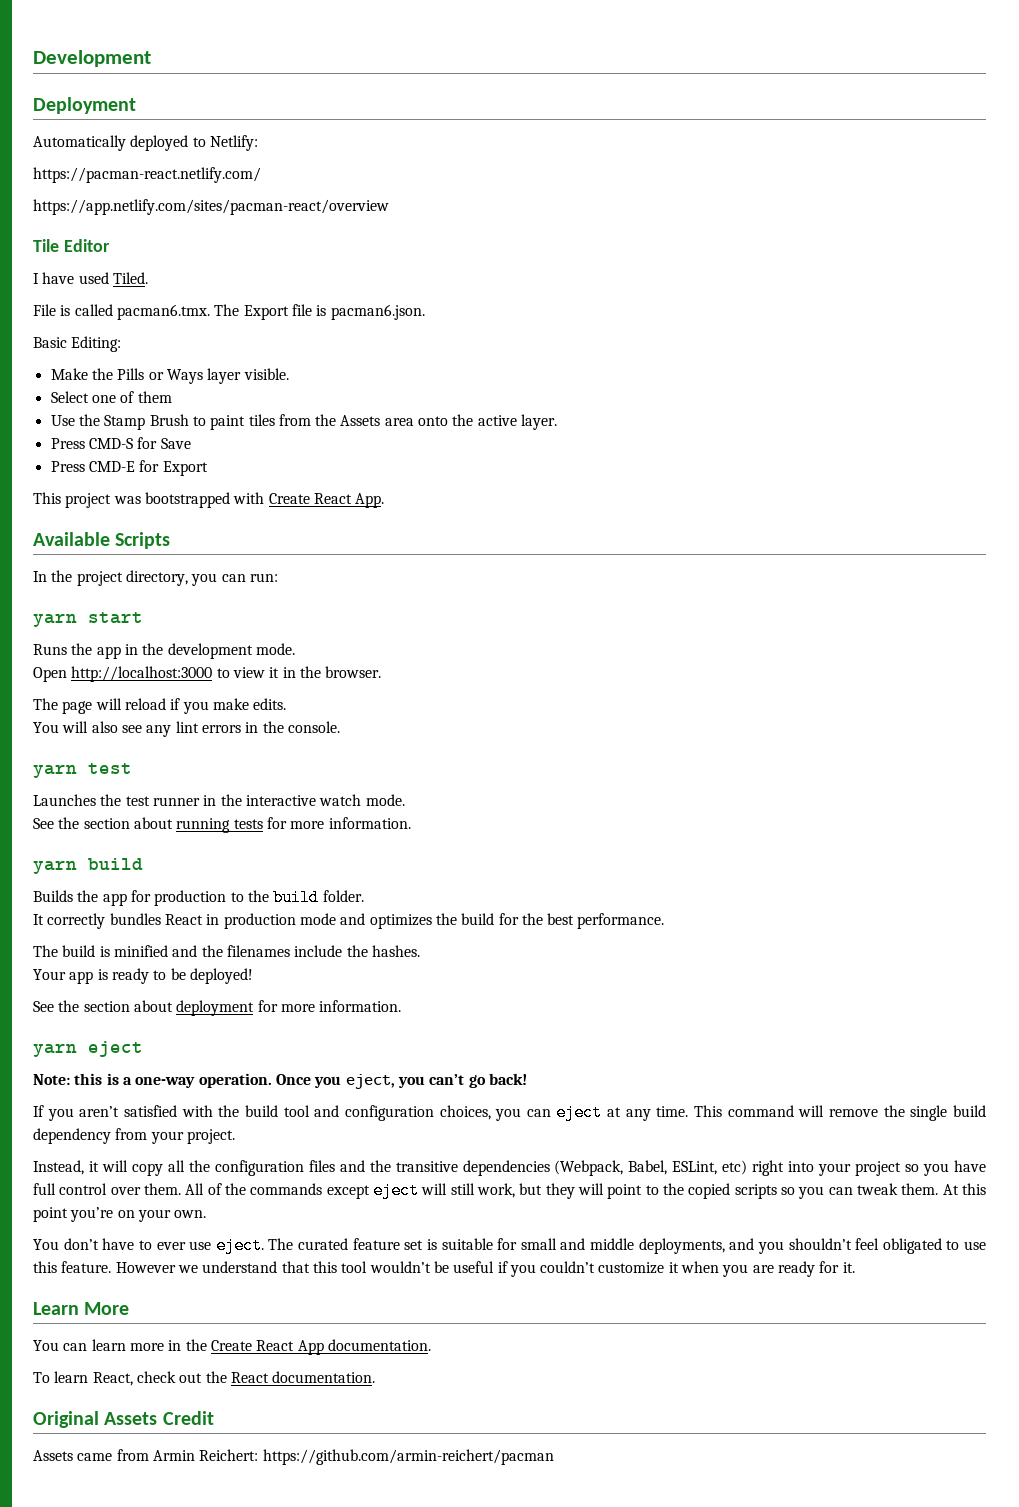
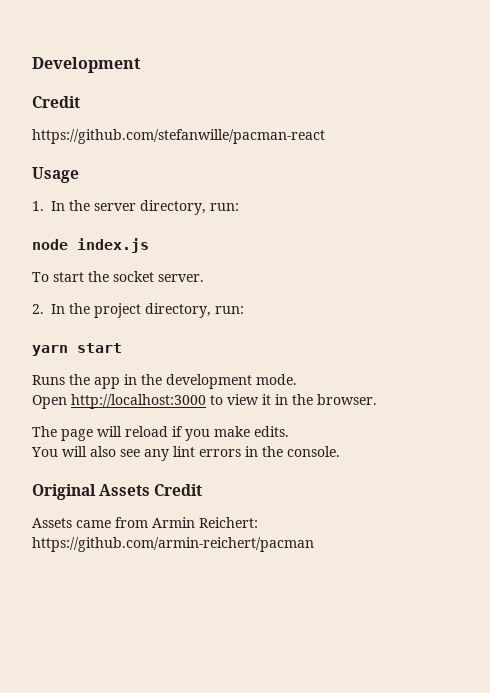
[33,97,136,114] [33,135,258,151] [33,167,261,183] [33,199,389,215] [33,239,110,252] [33,272,148,284] [33,304,425,320] [33,336,122,352] [50,368,289,384] [50,391,172,403] [50,414,558,430] [50,437,191,449] [50,460,208,476] [33,492,385,508] [33,532,171,549] Deployment // Automatically deployed to Netlify: // https://pacman-react.netlify.com/ // https://app.netlify.com/sites/pacman-react/overview // Tile Editor // I have used Tiled. // File is called pacman6.tmx. The Export file is pacman6.json. // Basic Editing: // Make the Pills or Ways layer visible. // Select one of them // Use the Stamp Brush to paint tiles from the Assets area onto the active layer. // Press CMD-S for Save // Press CMD-E for Export // This project was bootstrapped with Create React App. // Available Scripts // -> [32,96,80,108] [32,129,325,144] [32,167,79,183] [32,200,239,215] [32,238,149,253] [32,271,204,282] [32,304,44,314] Credit // https://github.com/stefanwille/pacman-react // Usage // 1. In the server directory, run: // node index.js // To start the socket server. // 2.
[191,573,246,586] you can -> (211, 310) none
[33,763,132,778] [33,794,405,806] [33,817,411,833] [33,858,143,874] [33,889,364,906] [33,913,665,929] [33,945,420,957] [33,968,253,984] [33,1000,402,1016] [33,1041,143,1057] [33,1073,527,1089] [33,1104,987,1121] [33,1128,235,1144] [33,1160,987,1176] [33,1182,987,1199] [33,1207,207,1222] [33,1237,986,1254] [33,1261,855,1277] [33,1302,130,1315] [33,1339,431,1355] [33,1371,376,1386] // yarn test // Launches the test runner in the interactive watch mode. // See the section about running tests for more information. // yarn build // Builds the app for production to the build folder. // It correctly bundles React in production mode and optimizes the build for the best performance. // The build is minified and the filenames include the hashes. // Your app is ready to be deployed! // See the section about deployment for more information. // yarn eject // Note: this is a one-way operation. Once you eject, you can’t go back! // If you aren’t satisfied with the build tool and configuration choices, you can eject at any time. This command will remove the single build dependency from your project. // Instead, it will copy all the configuration files and the transitive dependencies (Webpack, Babel, ESLint, etc) right into your project so you have full control over them. All of the commands except eject will still work, but they will point to the copied scripts so you can tweak them. At this point you’re on your own. // You don’t have to ever use eject. The curated feature set is suitable for small and middle deployments, and you shouldn’t feel obligated to use this feature. However we understand that this tool wouldn’t be useful if you couldn’t customize it when you are ready for it. // Learn More // You can learn more in the Create React App documentation. // To learn React, check out the React documentation. -> (340, 451) none

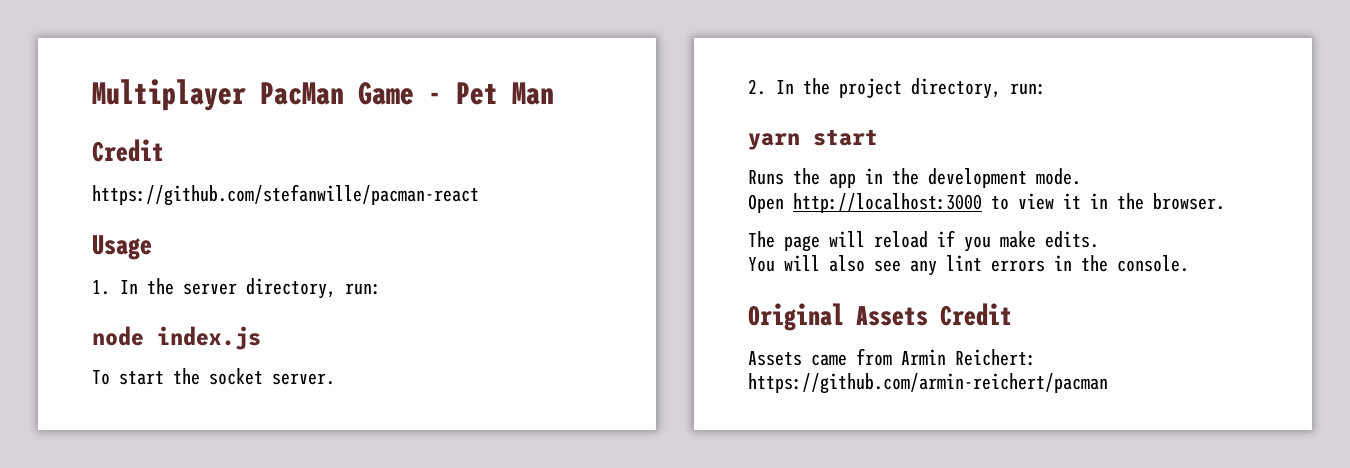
[32,57,141,73] Development -> [92,79,554,111] Multiplayer PacMan Game - Pet Man

